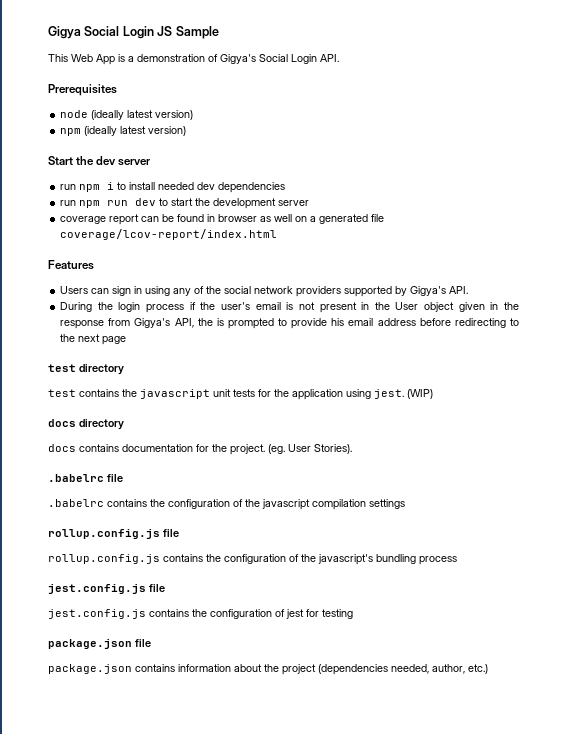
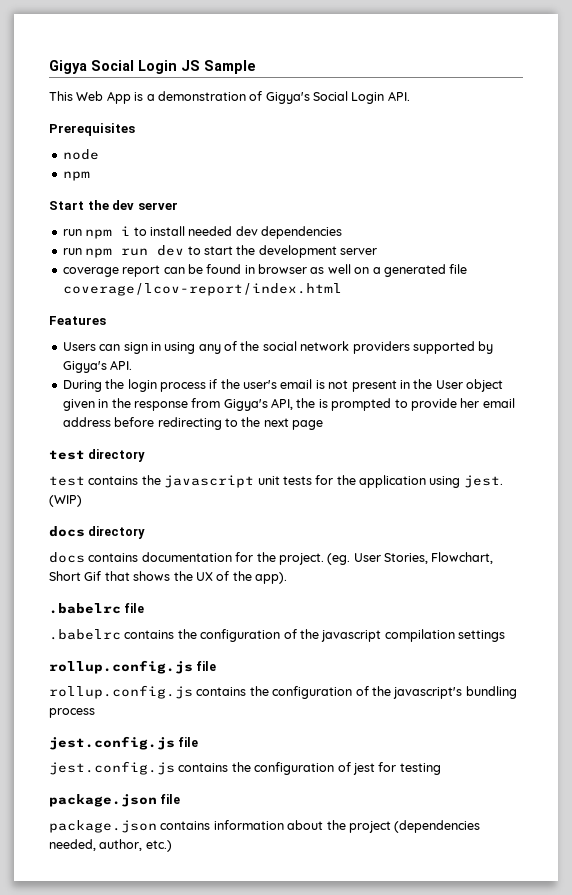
[91,110,194,120] [60,126,187,136] (ideally latest version) // npm (ideally latest version) -> [62,171,90,181] // npm
[331,318,345,326] his -> [460,398,480,408] her
[314,444,352,454] Stories). -> [384,552,494,564] [49,571,287,584] Stories, Flowchart, Short Gif that shows the UX of the app).

